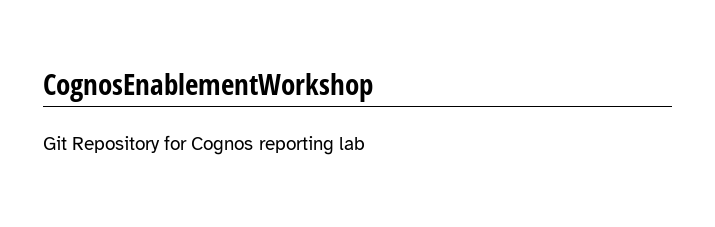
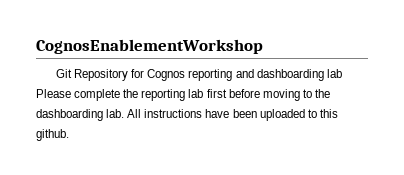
[338,137,365,150] lab -> [235,69,342,81] [36,89,330,101] [36,109,338,121] [36,129,69,141] and dashboarding lab Please complete the reporting lab first before moving to the dashboarding lab. All instructions have been uploaded to this github.

